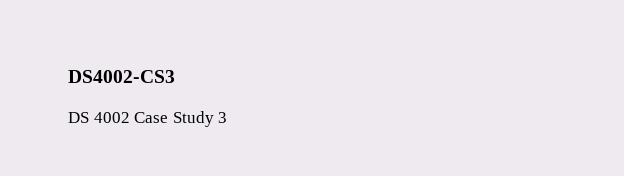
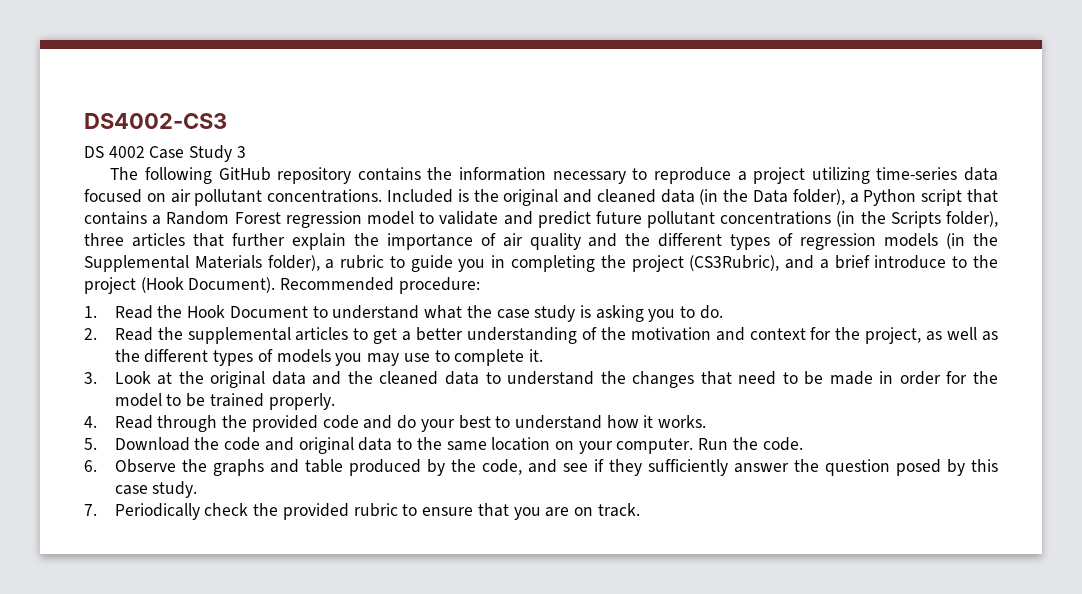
(228, 117) none -> [110,167,999,184] [84,189,998,206] [84,211,998,228] [84,233,999,250] [84,255,999,272] [84,277,480,294] [84,305,723,322] [84,327,998,344] [114,349,543,366] [84,371,998,388] [114,393,335,410] [84,415,707,432] [84,437,803,454] [84,459,999,476] [114,481,198,498] [84,503,640,520] // The following GitHub repository contains the information necessary to reproduce a project utilizing time-series data focused on air pollutant concentrations. Included is the original and cleaned data (in the Data folder), a Python script that contains a Random Forest regression model to validate and predict future pollutant concentrations (in the Scripts folder), three articles that further explain the importance of air quality and the different types of regression models (in the Supplemental Materials folder), a rubric to guide you in completing the project (CS3Rubric), and a brief introduce to the project (Hook Document). Recommended procedure: // 1. Read the Hook Document to understand what the case study is asking you to do. // 2. Read the supplemental articles to get a better understanding of the motivation and context for the project, as well as the different types of models you may use to complete it. // 3. Look at the original data and the cleaned data to understand the changes that need to be made in order for the model to be trained properly. // 4. Read through the provided code and do your best to understand how it works. // 5. Download the code and original data to the same location on your computer. Run the code. // 6. Observe the graphs and table produced by the code, and see if they sufficiently answer the question posed by this case study. // 7. Periodically check the provided rubric to ensure that you are on track.

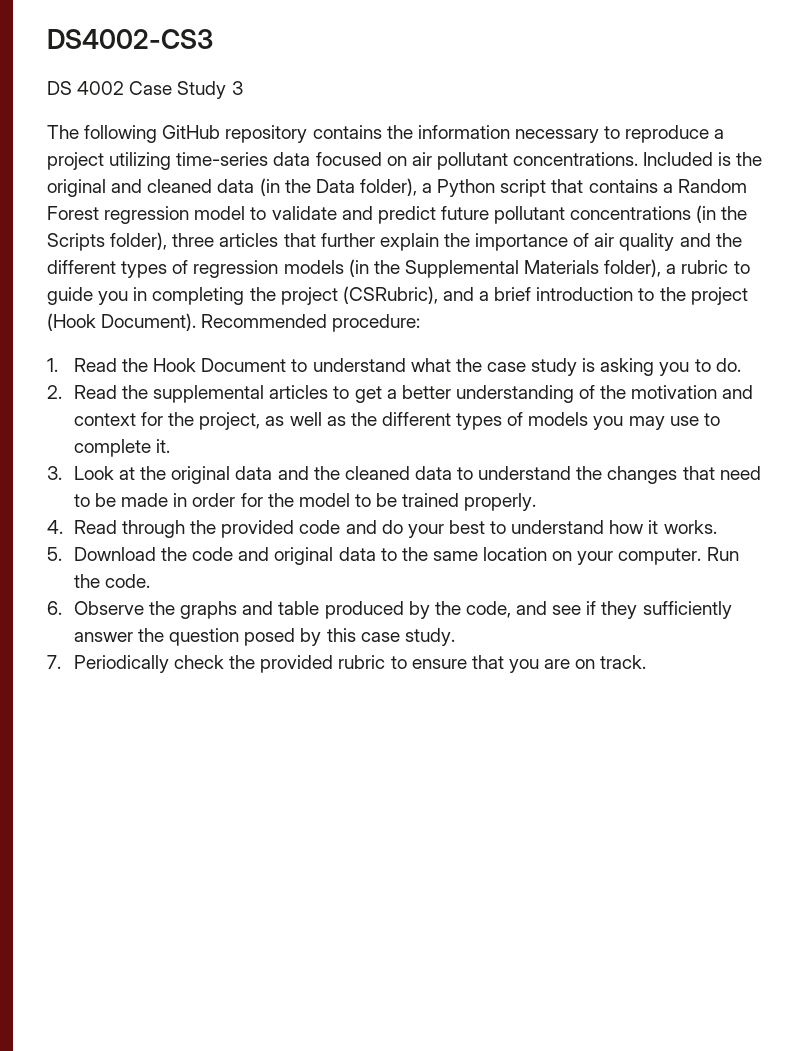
[689,255,780,271] (CS3Rubric), -> [342,286,438,304] (CSRubric),
[874,255,947,269] introduce -> [536,287,634,301] introduction

